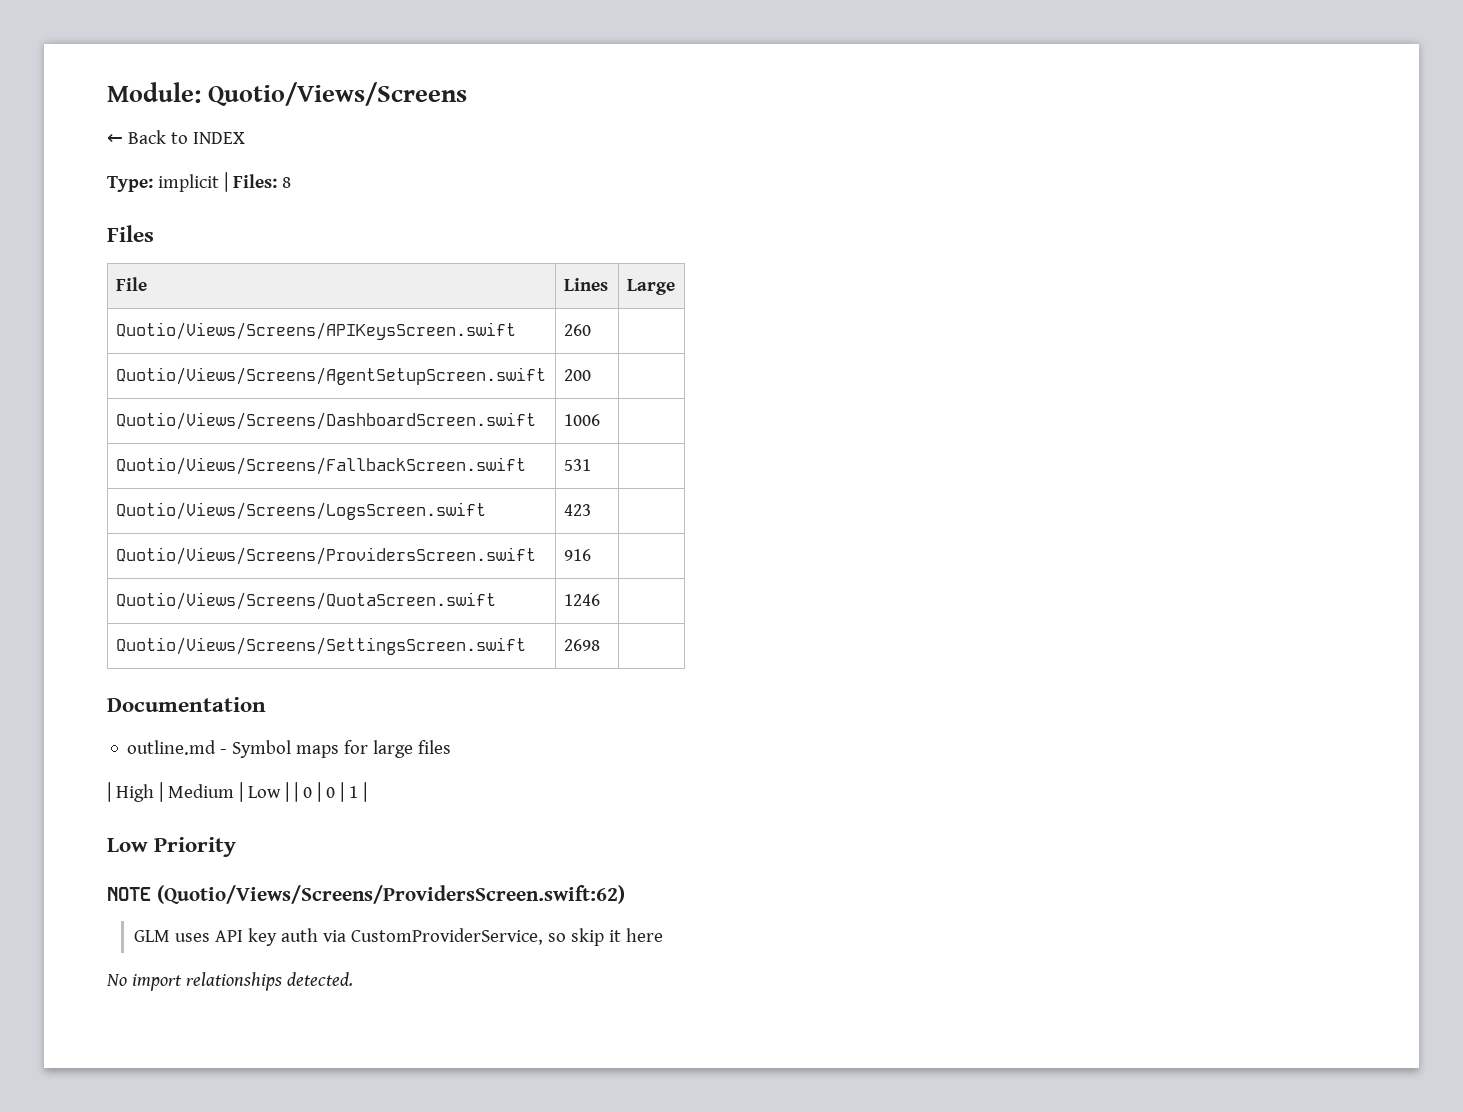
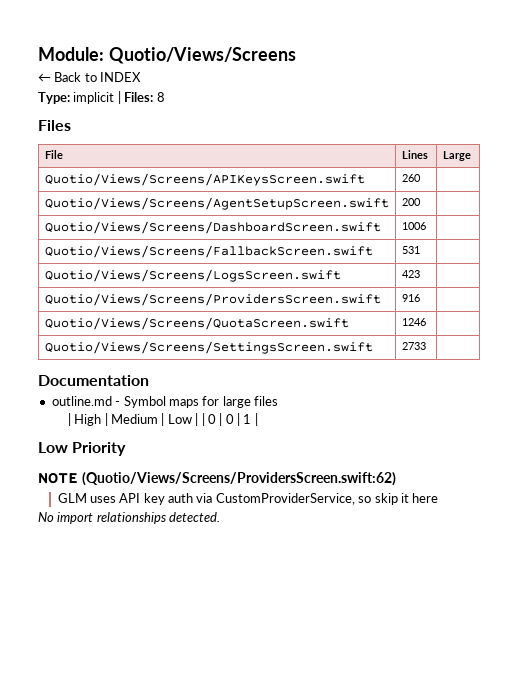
[563,639,600,651] 2698 -> [401,342,426,350] 2733

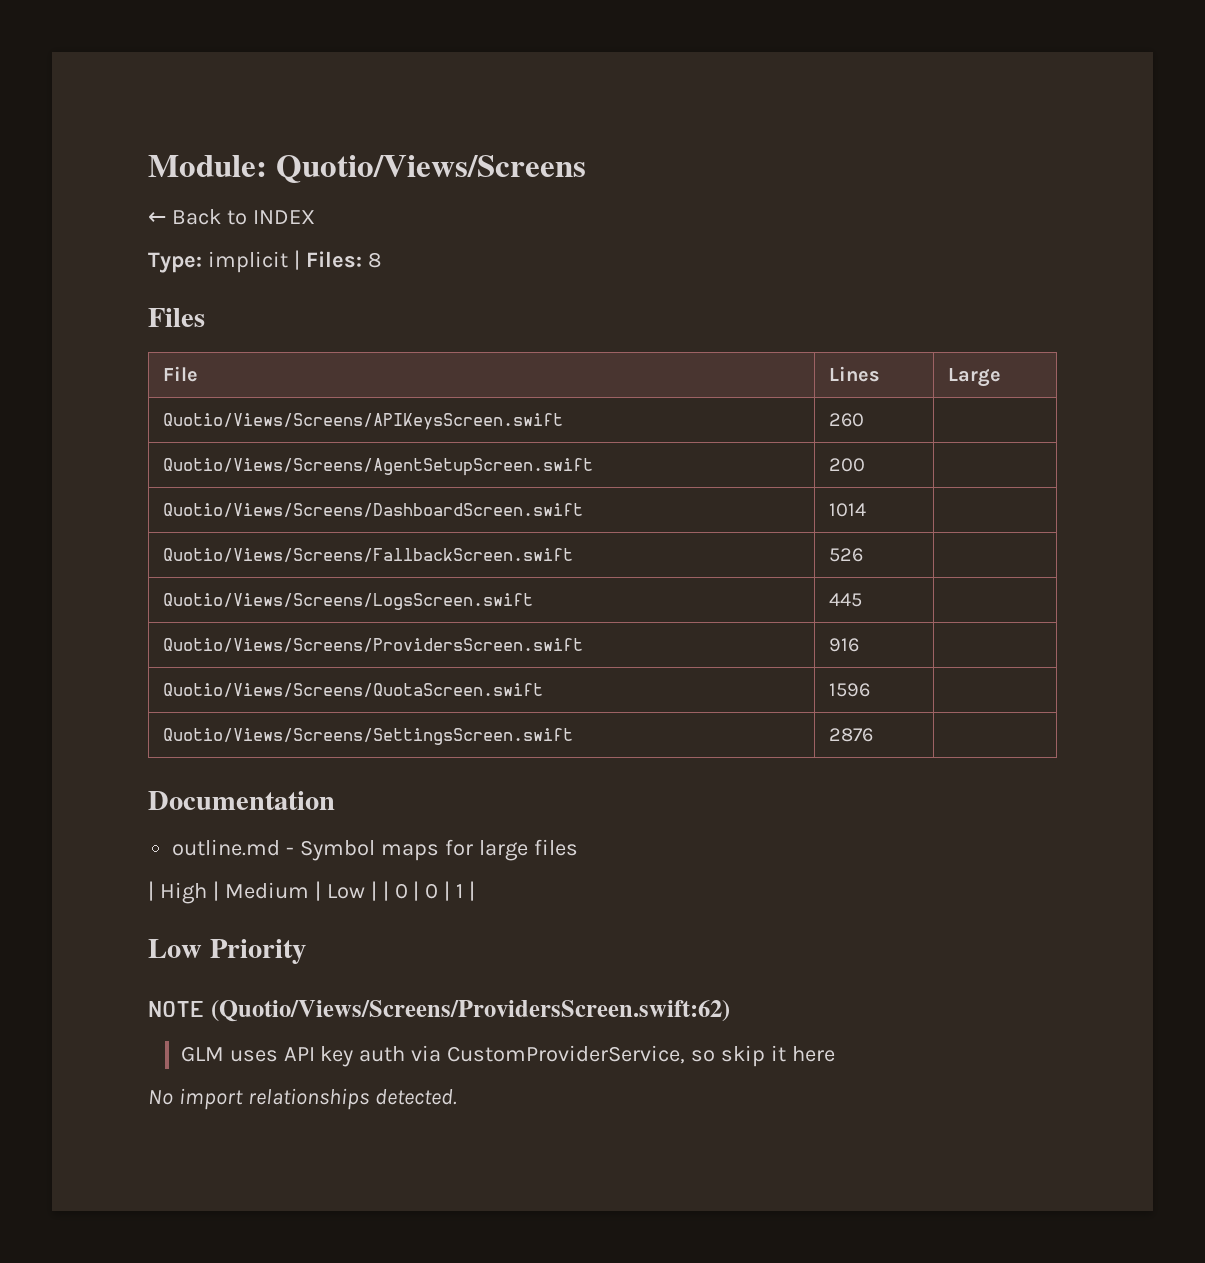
[401,222,426,230] 1006 -> [829,503,867,517] 1014
[401,246,420,254] 531 -> [829,548,864,562] 526
[401,270,420,278] 423 -> [829,593,863,607] 445
[401,318,426,326] 1246 -> [829,683,871,697] 1596
[401,342,426,350] 2733 -> [829,728,874,742] 2876

